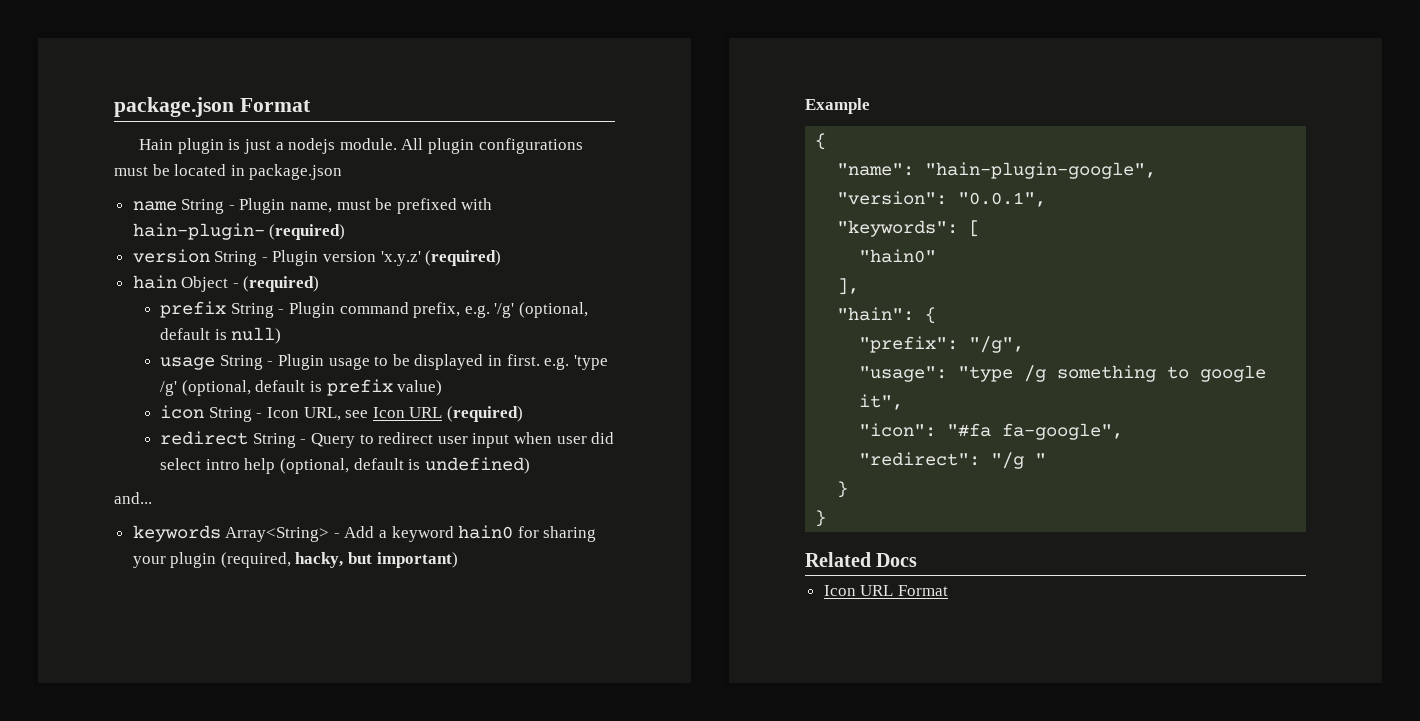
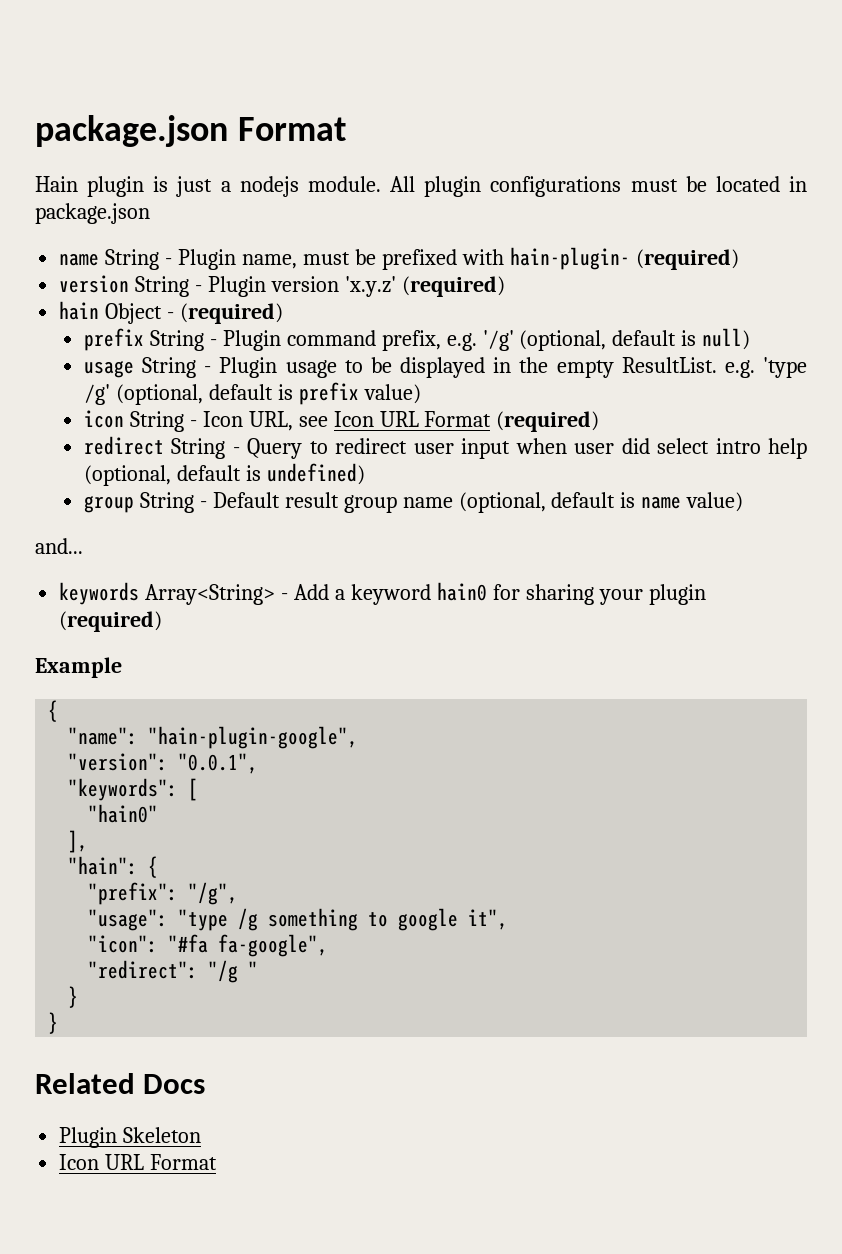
[506,354,540,366] first. -> [519,357,717,378] the empty ResultList.
(443, 412) none -> [424,411,492,427] Format
(530, 465) none -> [83,492,744,513] // group String - Default result group name (optional, default is name value)
[220,552,458,568] (required, hacky, but important) -> [59,611,163,632] (required)
(918, 560) none -> [59,1127,202,1148] // Plugin Skeleton

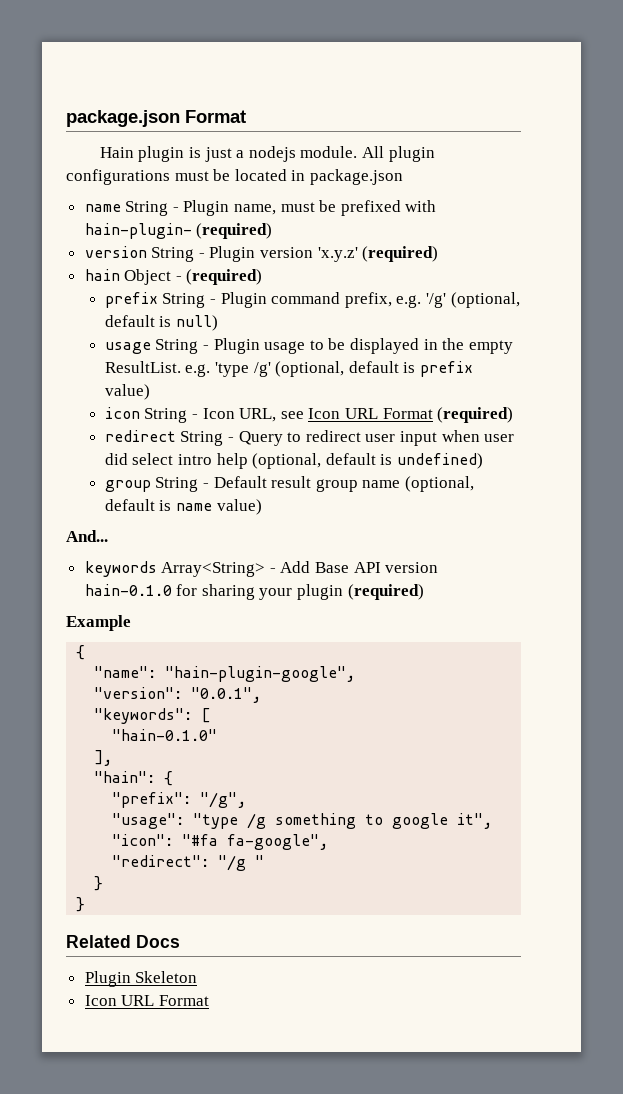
[35,538,83,554] and... -> [66,530,108,542] And...
[334,582,487,605] a keyword hain0 -> [315,562,439,573] [84,584,172,596] Base API version hain-0.1.0
[88,804,159,823] "hain0" -> [112,729,218,741] "hain-0.1.0"

